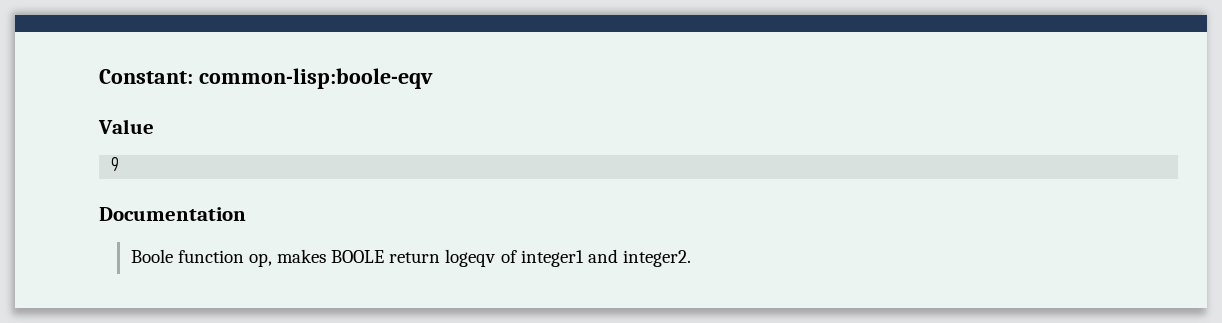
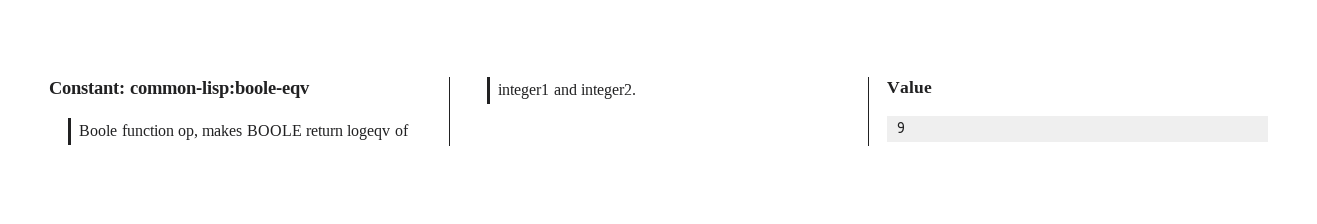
[98,119,154,134] [110,157,120,172] [99,207,246,221] // Value // 9 // Documentation -> (310, 89) none
(691, 258) none -> [887,81,932,93] [896,122,905,133] // Value // 9

